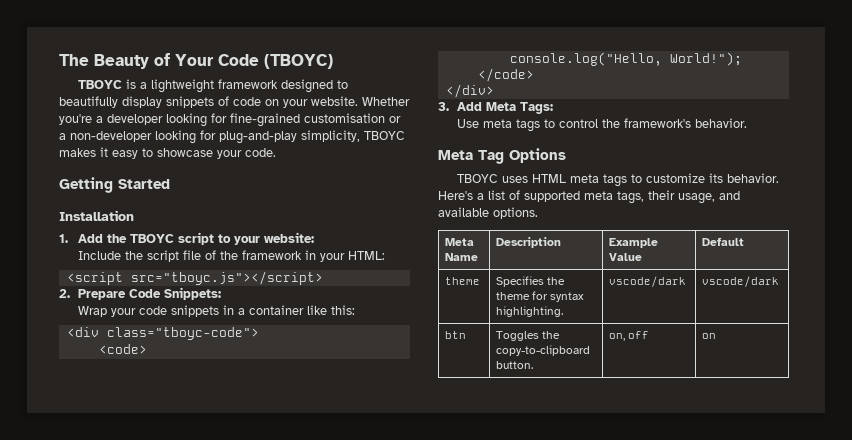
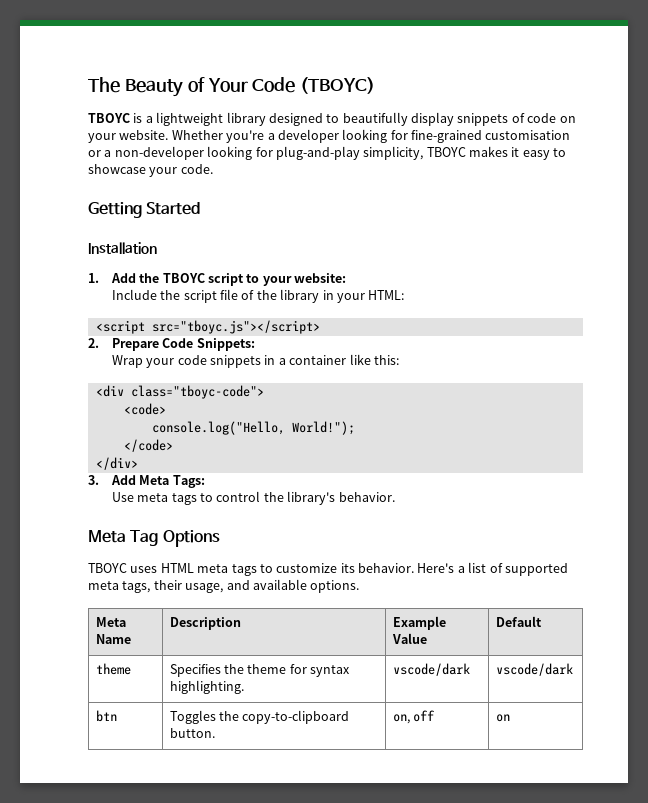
[218,79,279,89] framework -> [226,112,266,126] library
[241,250,302,260] framework -> [280,289,320,303] library
[623,118,691,128] framework's -> [287,491,336,505] library's

